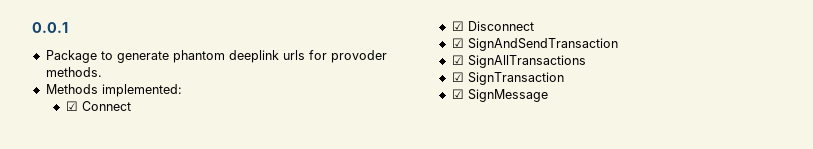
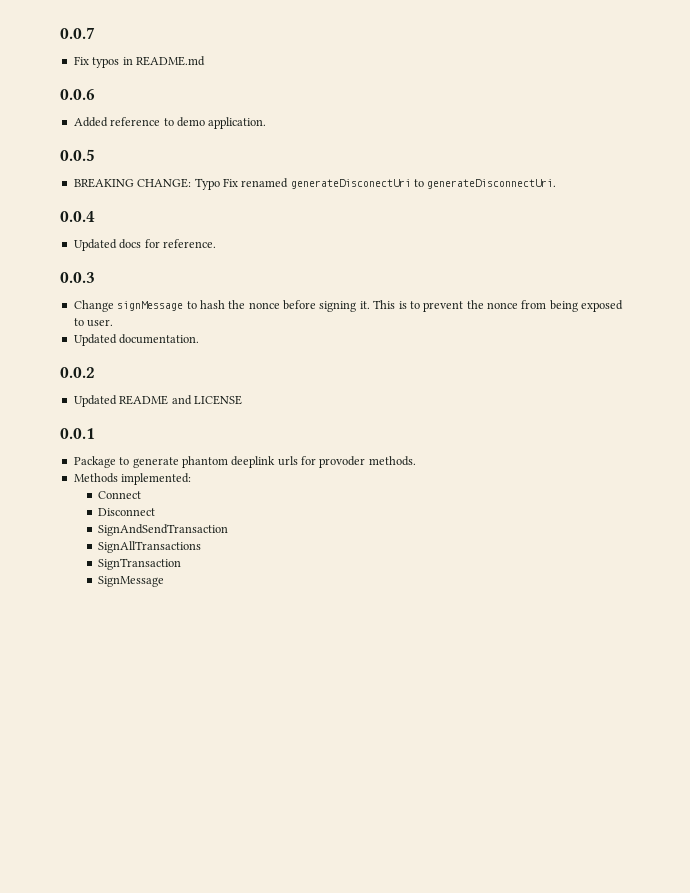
(32, 27) none -> [60,27,95,39] [73,56,205,68] [60,89,95,100] [73,117,267,129] [60,149,95,161] [73,178,557,190] [60,211,95,222] [73,239,216,251] [60,272,95,283] [73,300,624,312] [73,318,114,327] [73,334,200,346] [60,367,95,378] [73,395,242,407] 0.0.7 // Fix typos in README.md // 0.0.6 // Added reference to demo application. // 0.0.5 // BREAKING CHANGE: Typo Fix renamed generateDisconectUri to generateDisconnectUri. // 0.0.4 // Updated docs for reference. // 0.0.3 // Change signMessage to hash the nonce before signing it. This is to prevent the nonce from being exposed to user. // Updated documentation. // 0.0.2 // Updated README and LICENSE //
[65,101,78,111] ☑ -> (192, 479) none
[451,21,464,31] ☑ -> (142, 495) none
[451,38,464,48] ☑ -> (156, 512) none
[451,55,464,65] ☑ -> (229, 530) none
[451,72,464,82] ☑ -> (202, 547) none
[451,89,464,99] ☑ -> (182, 564) none

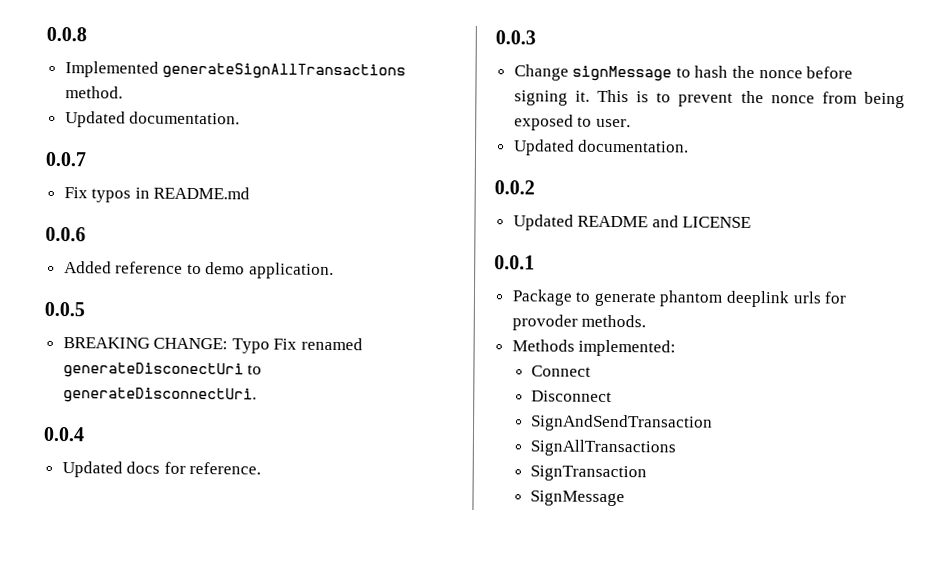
(60, 33) none -> [46,26,87,42] [64,61,407,80] [64,86,123,99] [64,111,241,128] 0.0.8 // Implemented generateSignAllTransactions method. // Updated documentation. //

